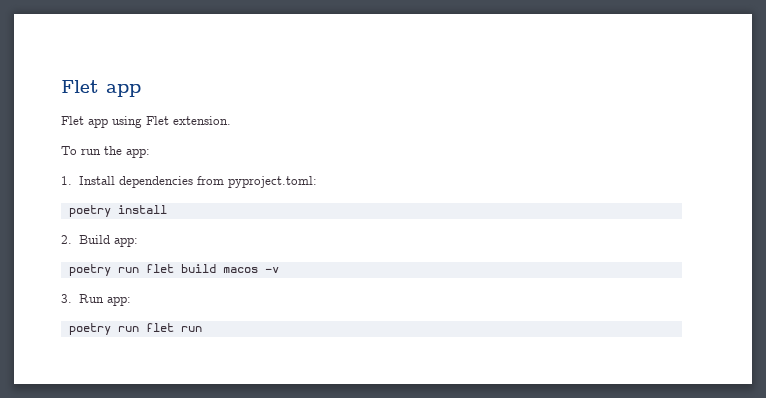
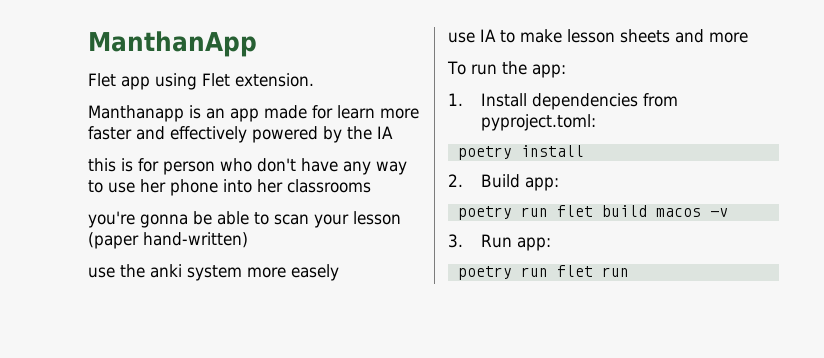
[61,80,141,97] Flet app -> [88,31,257,57] ManthanApp
(231, 120) none -> [88,105,419,122] [88,126,393,143] [88,158,407,175] [88,179,371,196] [88,211,401,228] [88,232,248,249] [88,264,339,281] [448,29,748,43] // Manthanapp is an app made for learn more faster and effectively powered by the IA // this is for person who don't have any way to use her phone into her classrooms // you're gonna be able to scan your lesson (paper hand-written) // use the anki system more easely // use IA to make lesson sheets and more

